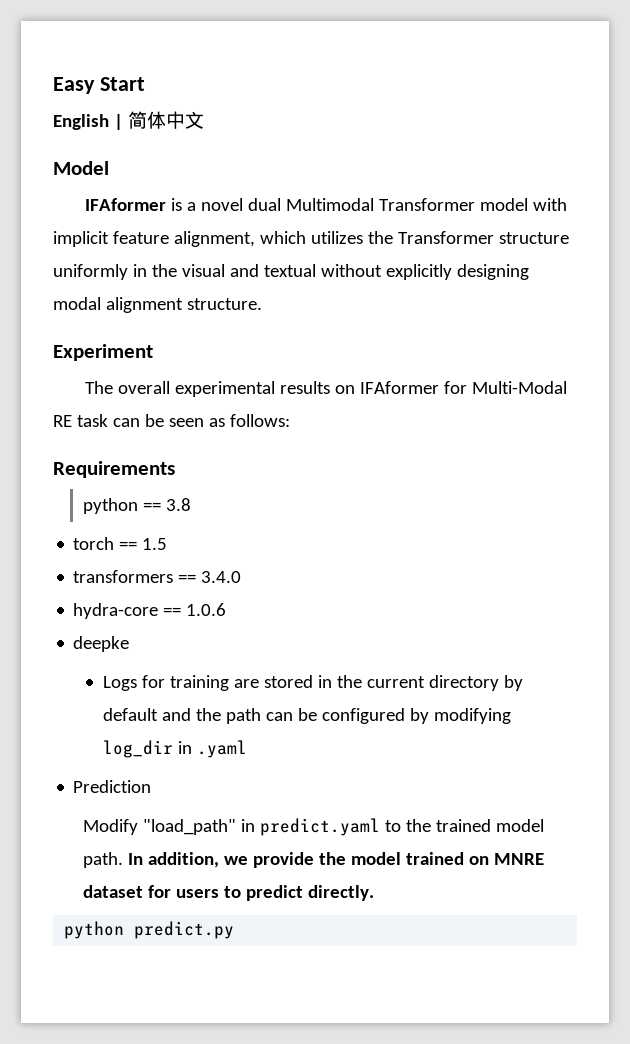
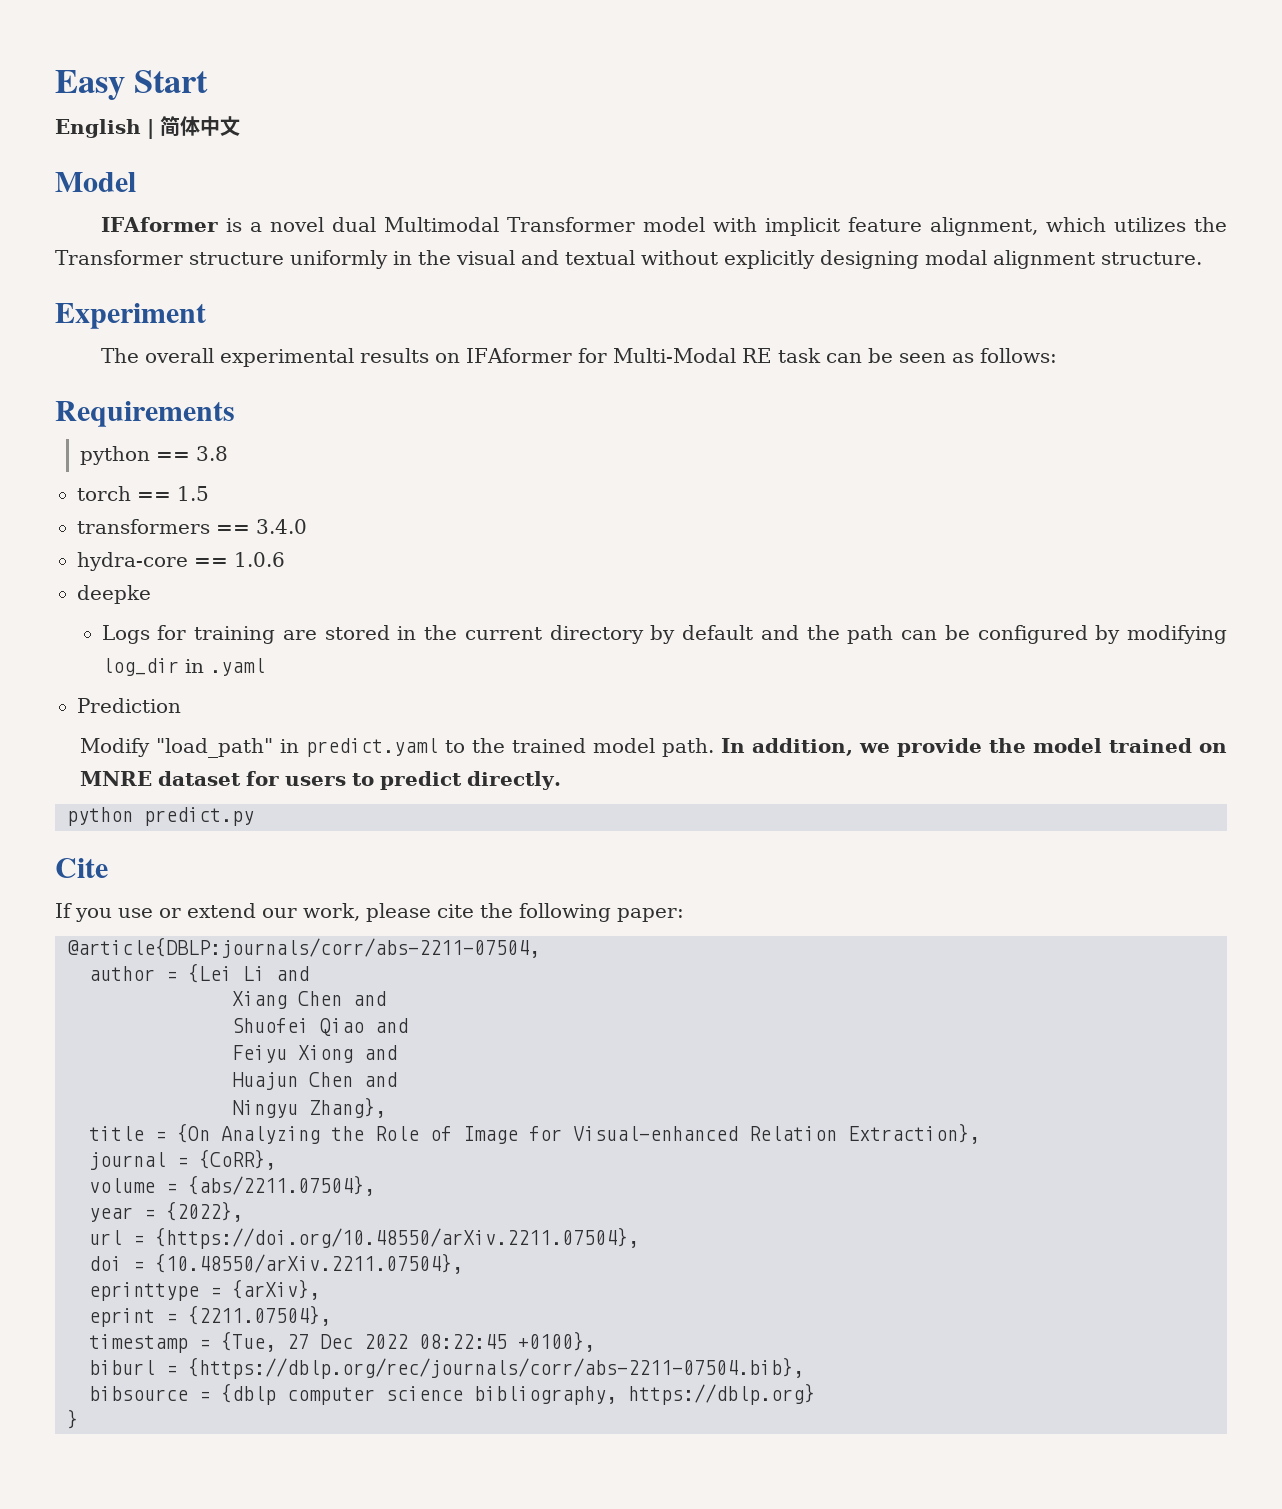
(235, 930) none -> [55,858,108,878] [55,903,684,922] [67,937,540,958] [89,963,309,983] [232,991,386,1009] [232,1018,408,1036] [232,1045,397,1063] [232,1072,397,1090] [232,1097,386,1118] [89,1123,980,1144] [89,1149,276,1170] [89,1175,375,1196] [89,1201,243,1222] [89,1227,639,1249] [89,1253,463,1274] [89,1279,320,1301] [89,1305,331,1327] [89,1331,595,1353] [89,1357,804,1379] [89,1383,815,1405] [67,1409,78,1429] // Cite // If you use or extend our work, please cite the following paper: // @article{DBLP:journals/corr/abs-2211-07504, // author = {Lei Li and // Xiang Chen and // Shuofei Qiao and // Feiyu Xiong and // Huajun Chen and // Ningyu Zhang}, // title = {On Analyzing the Role of Image for Visual-enhanced Relation Extraction}, // journal = {CoRR}, // volume = {abs/2211.07504}, // year = {2022}, // url = {https://doi.org/10.48550/arXiv.2211.07504}, // doi = {10.48550/arXiv.2211.07504}, // eprinttype = {arXiv}, // eprint = {2211.07504}, // timestamp = {Tue, 27 Dec 2022 08:22:45 +0100}, // biburl = {https://dblp.org/rec/journals/corr/abs-2211-07504.bib}, // bibsource = {dblp computer science bibliography, https://dblp.org} // }

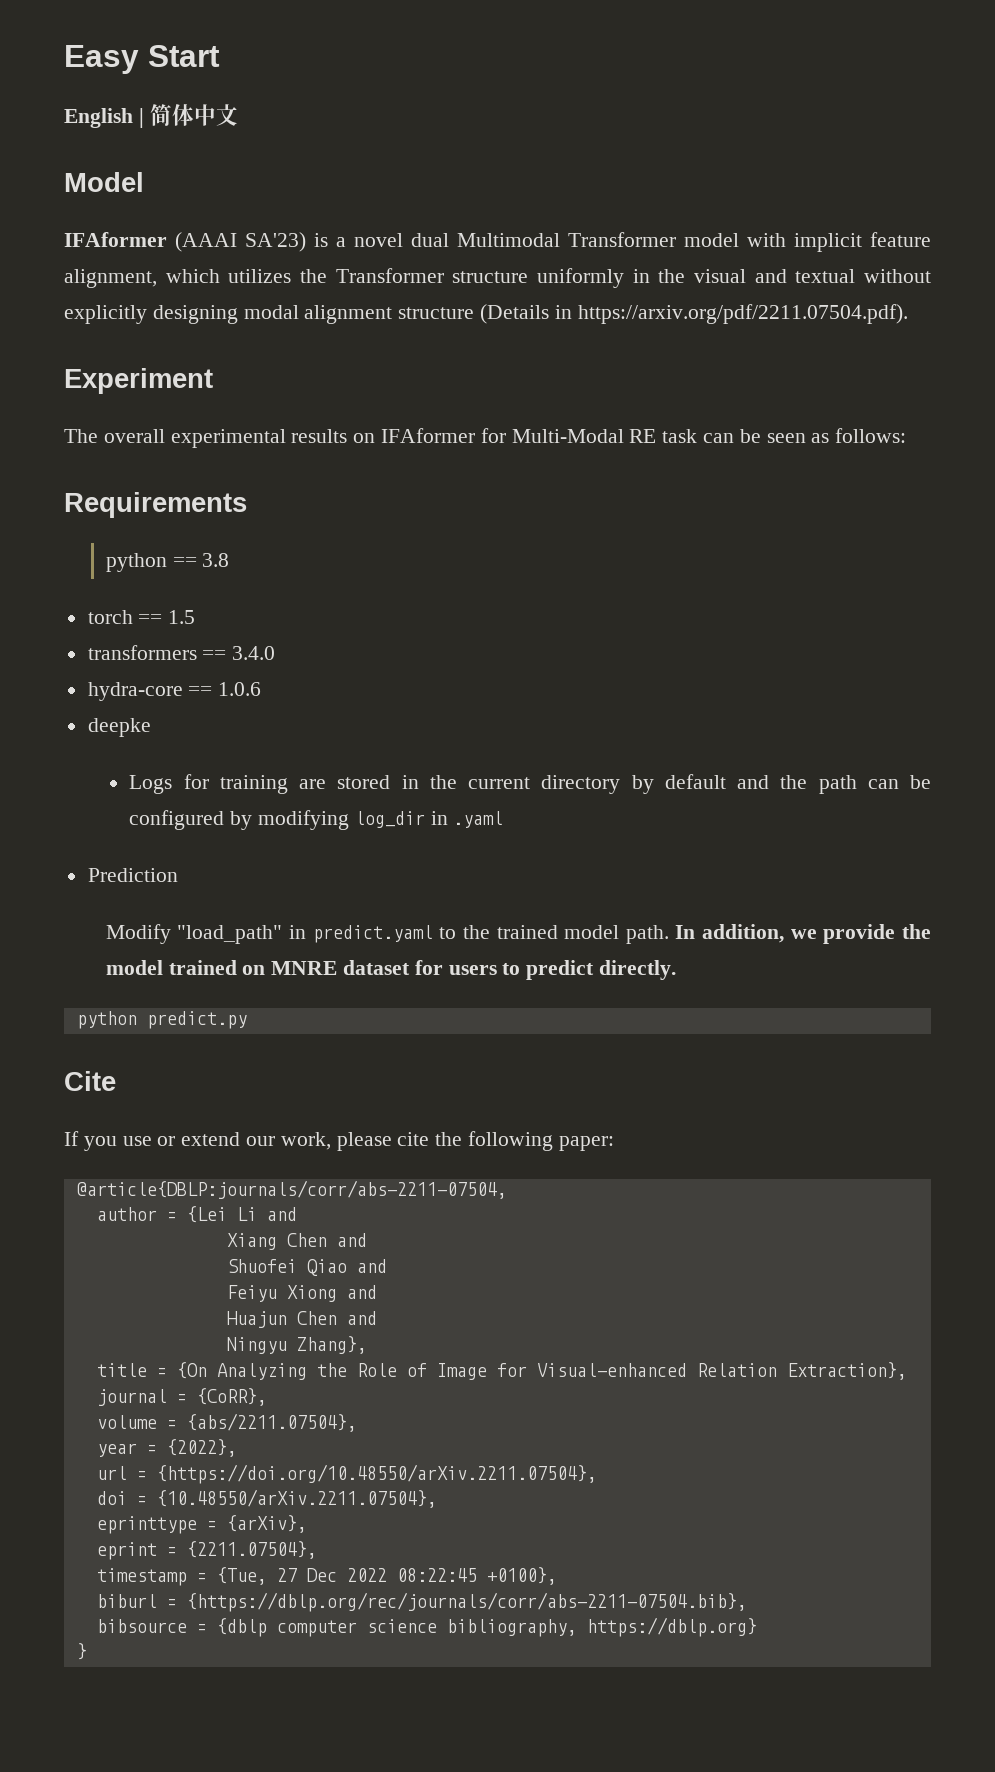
(219, 224) none -> [175,232,306,252] (AAAI SA'23)
[1101,252,1202,265] structure. -> [398,304,908,324] structure (Details in https://arxiv.org/pdf/2211.07504.pdf).

